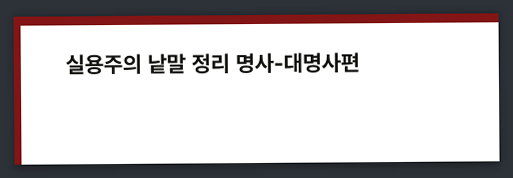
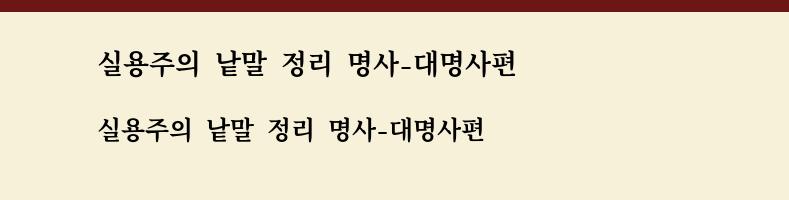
[65,52,360,76] 실용주의 낱말 정리 명사-대명사편 -> [97,50,517,78] [97,117,485,143] 실용주의 낱말 정리 명사-대명사편 // 실용주의 낱말 정리 명사-대명사편

